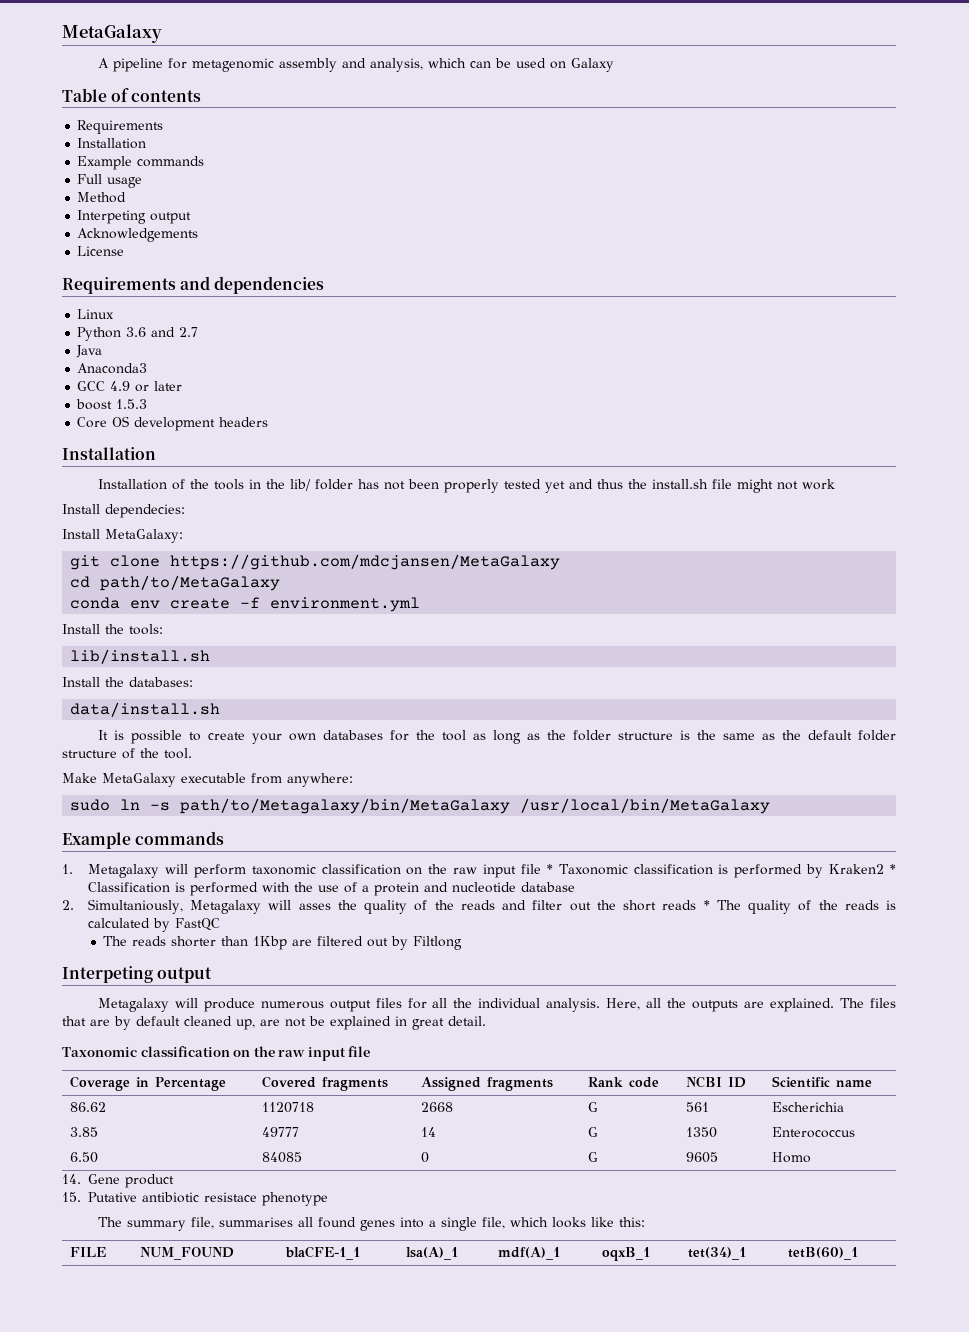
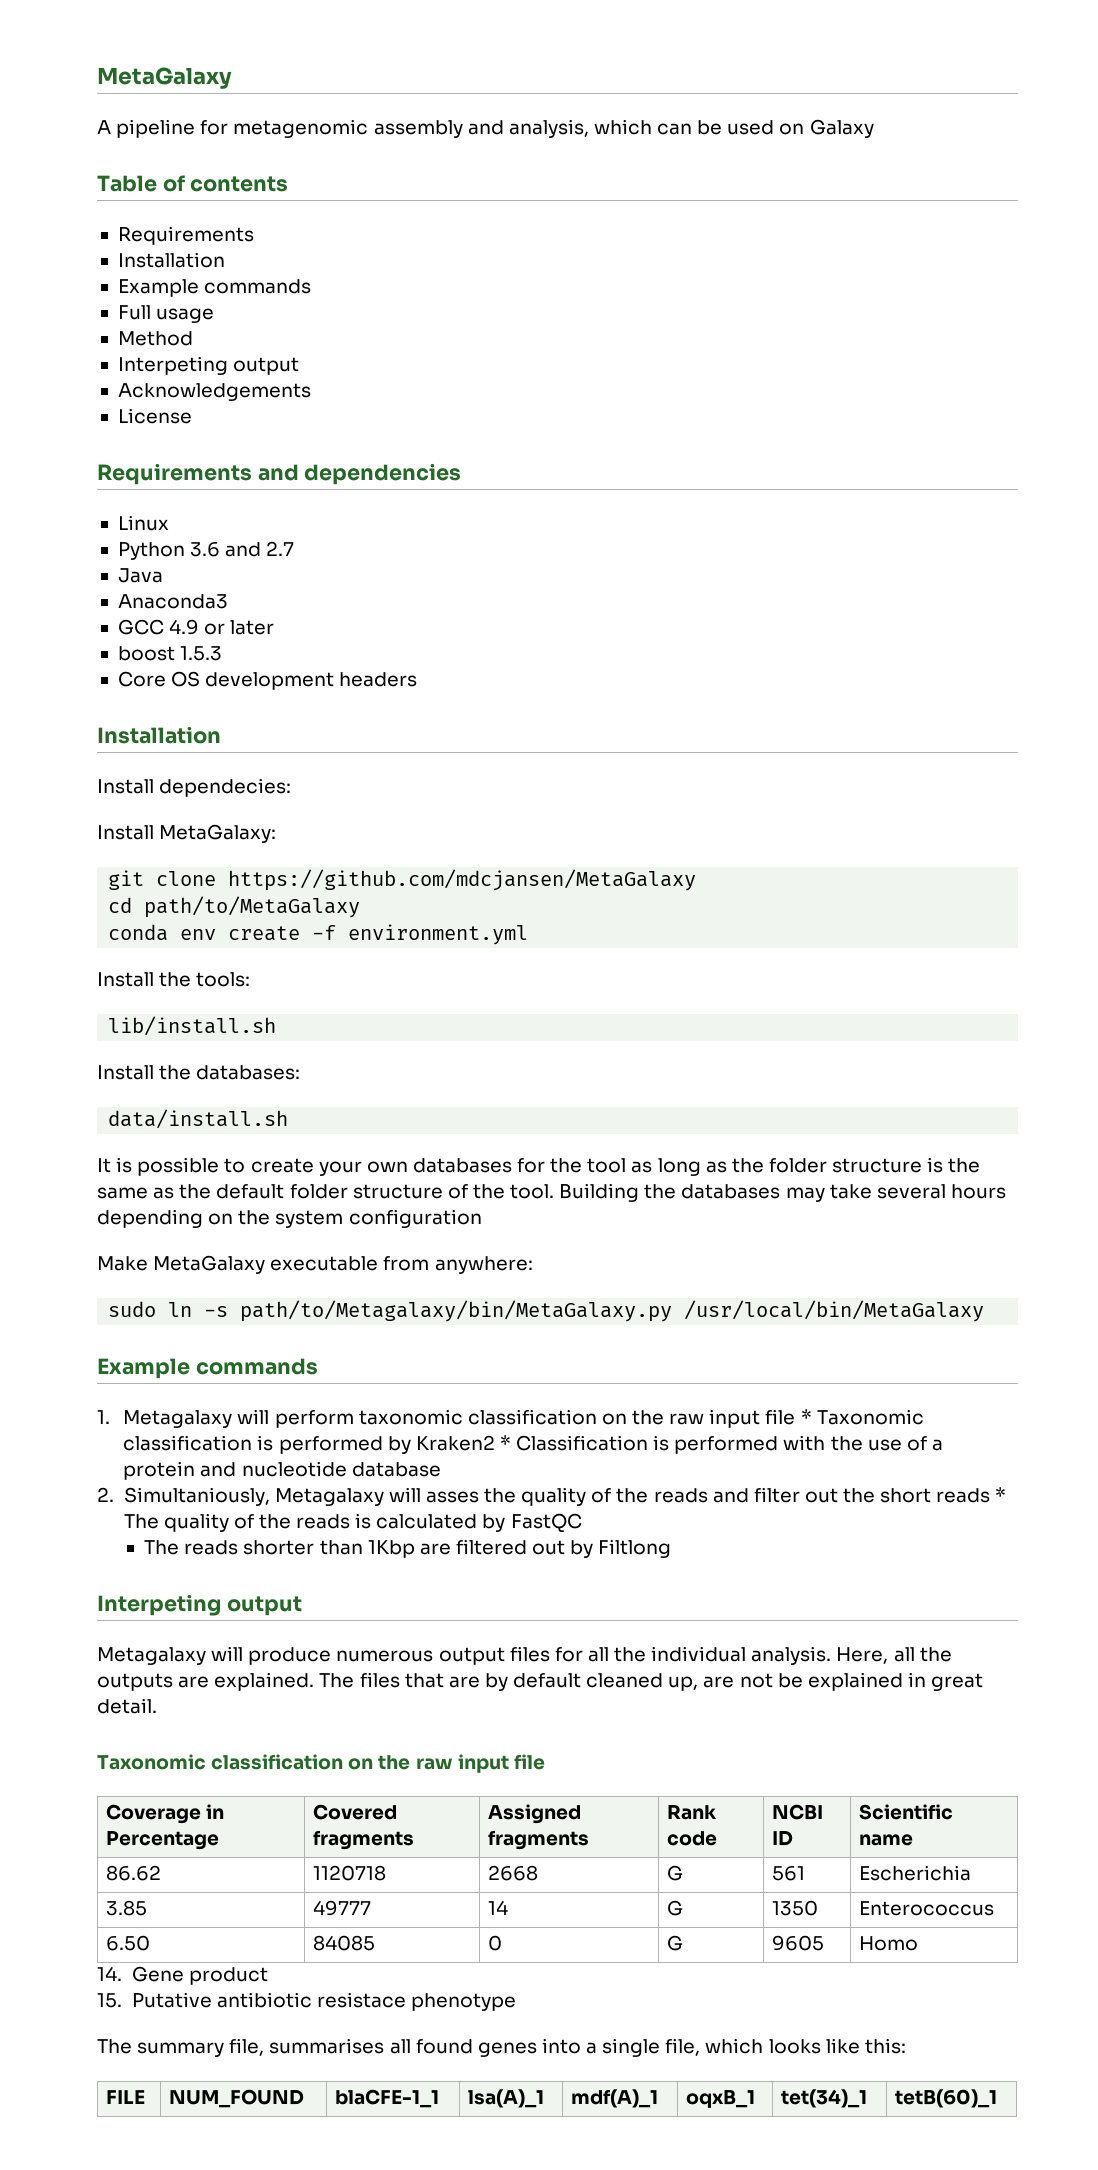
[97,479,835,493] // Installation of the tools in the lib/ folder has not been properly tested yet and thus the install.sh file might not work -> (221, 735) none
(192, 753) none -> [559,1183,1006,1202] [97,1209,482,1228] Building the databases may take several hours depending on the system configuration
[180,798,511,814] path/to/Metagalaxy/bin/MetaGalaxy -> [240,1300,673,1322] path/to/Metagalaxy/bin/MetaGalaxy.py

